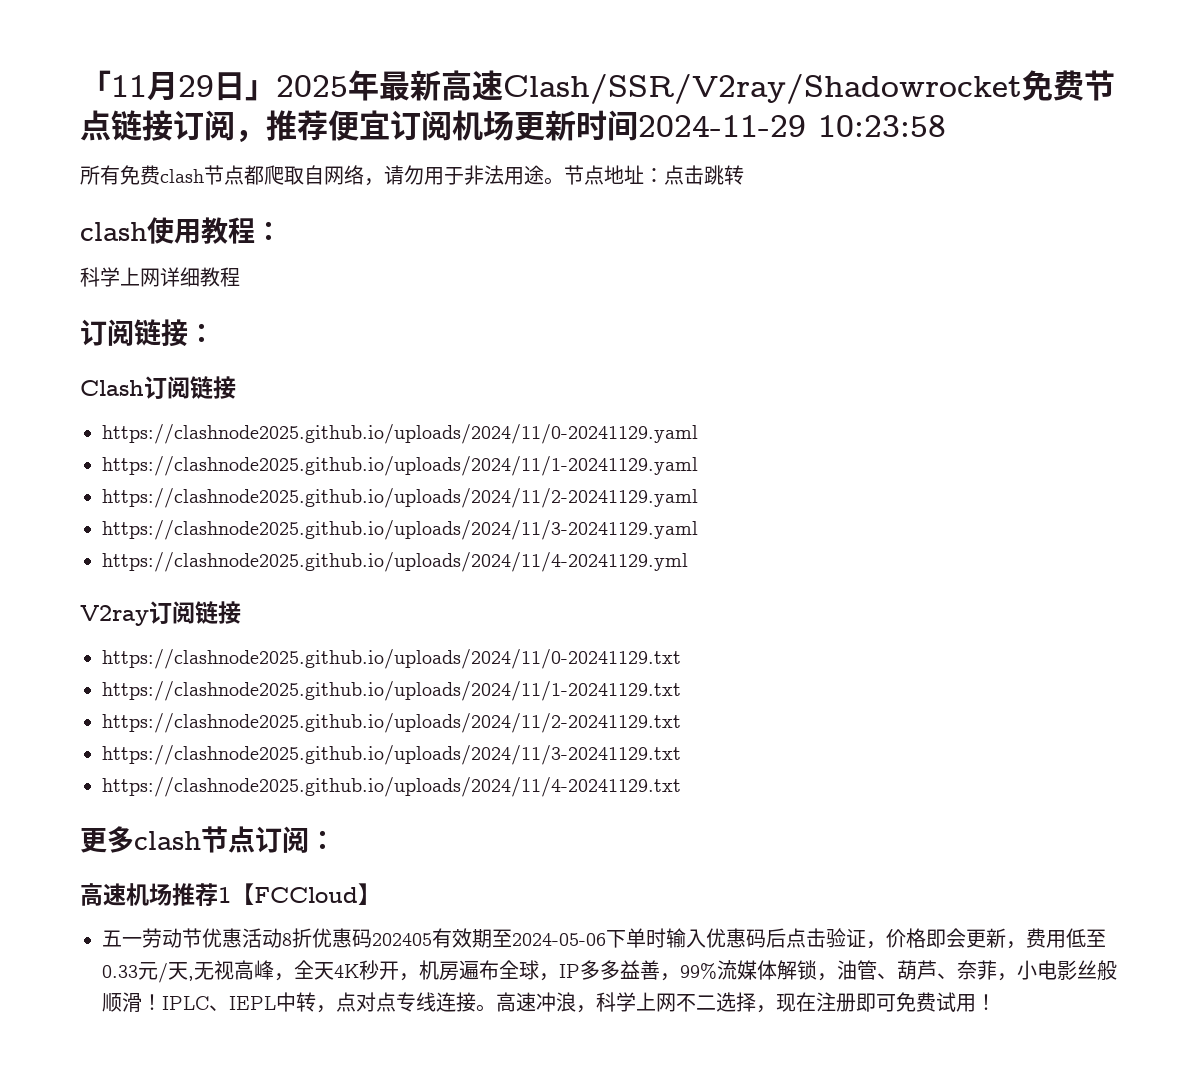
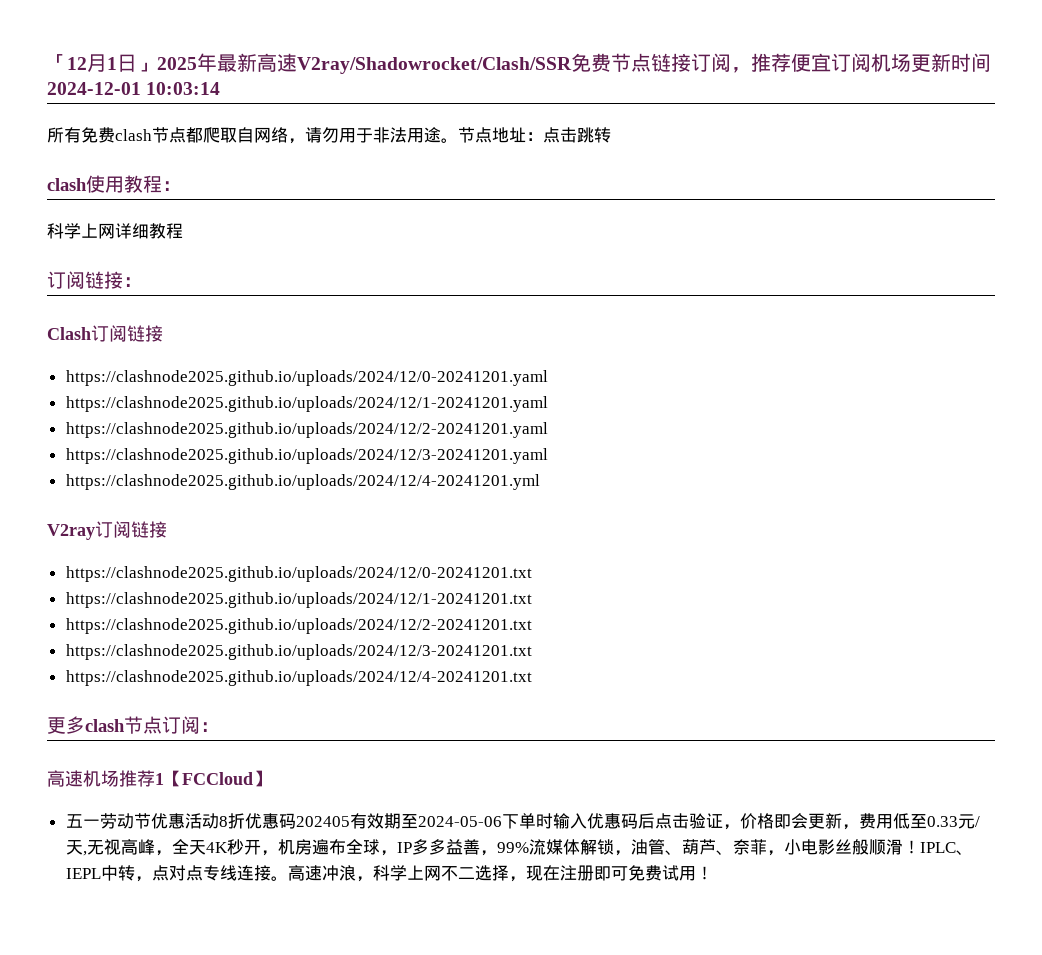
[111,72,214,101] 11月29 -> [67,54,117,72] 12月1
[503,74,1022,104] Clash/SSR/V2ray/Shadowrocket -> [297,57,572,74] V2ray/Shadowrocket/Clash/SSR
[638,115,946,137] 2024-11-29 10:23:58 -> [47,82,221,95] 2024-12-01 10:03:14
[102,424,698,444] [102,456,698,476] [102,488,698,508] [102,520,698,540] [102,552,688,572] [80,601,241,626] [102,649,681,669] [102,681,681,701] [102,713,681,733] [102,745,681,765] [102,777,681,797] https://clashnode2025.github.io/uploads/2024/11/0-20241129.yaml // https://clashnode2025.github.io/uploads/2024/11/1-20241129.yaml // https://clashnode2025.github.io/uploads/2024/11/2-20241129.yaml // https://clashnode2025.github.io/uploads/2024/11/3-20241129.yaml // https://clashnode2025.github.io/uploads/2024/11/4-20241129.yml // V2ray订阅链接 // https://clashnode2025.github.io/uploads/2024/11/0-20241129.txt // https://clashnode2025.github.io/uploads/2024/11/1-20241129.txt // https://clashnode2025.github.io/uploads/2024/11/2-20241129.txt // https://clashnode2025.github.io/uploads/2024/11/3-20241129.txt // https://clashnode2025.github.io/uploads/2024/11/4-20241129.txt -> [65,370,548,386] [65,396,548,412] [65,422,548,438] [65,448,548,464] [65,474,540,490] [47,521,167,540] [65,566,532,582] [65,592,532,608] [65,618,532,634] [65,644,532,660] [65,670,532,686] https://clashnode2025.github.io/uploads/2024/12/0-20241201.yaml // https://clashnode2025.github.io/uploads/2024/12/1-20241201.yaml // https://clashnode2025.github.io/uploads/2024/12/2-20241201.yaml // https://clashnode2025.github.io/uploads/2024/12/3-20241201.yaml // https://clashnode2025.github.io/uploads/2024/12/4-20241201.yml // V2ray订阅链接 // https://clashnode2025.github.io/uploads/2024/12/0-20241201.txt // https://clashnode2025.github.io/uploads/2024/12/1-20241201.txt // https://clashnode2025.github.io/uploads/2024/12/2-20241201.txt // https://clashnode2025.github.io/uploads/2024/12/3-20241201.txt // https://clashnode2025.github.io/uploads/2024/12/4-20241201.txt

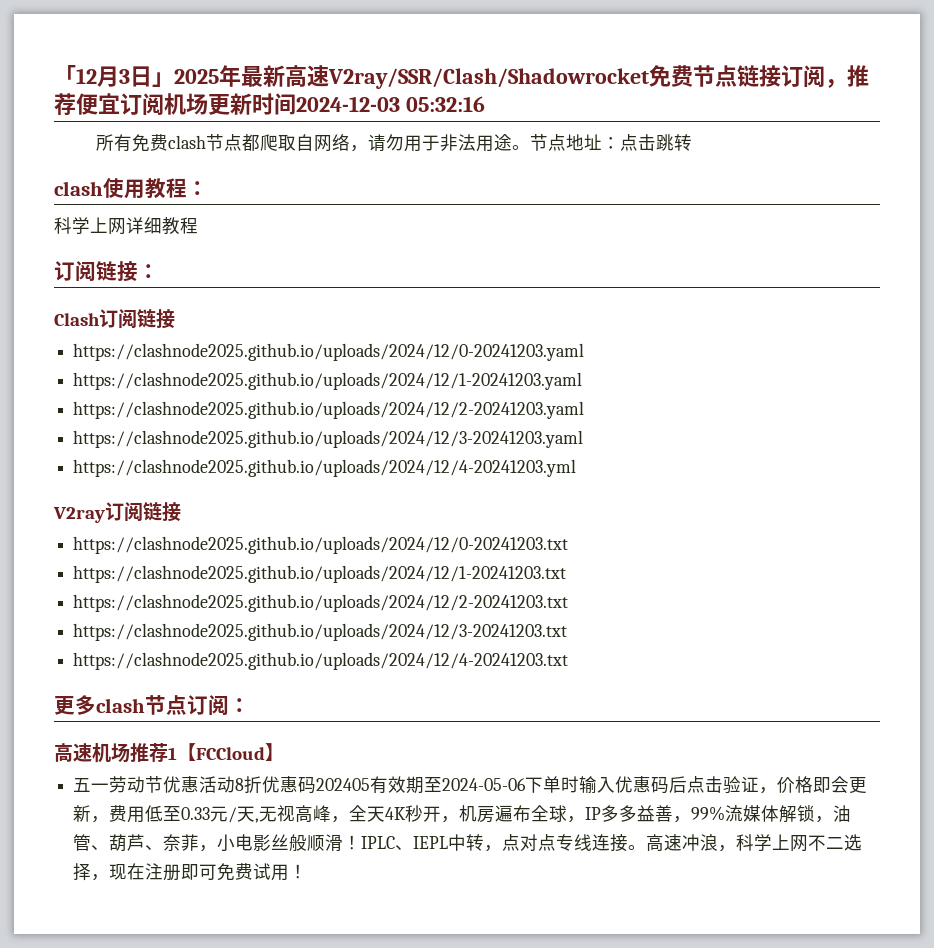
[107,57,117,70] 1 -> [119,69,130,84] 3
[297,57,572,74] V2ray/Shadowrocket/Clash/SSR -> [328,68,649,89] V2ray/SSR/Clash/Shadowrocket
[47,82,221,95] 2024-12-01 10:03:14 -> [296,96,485,112] 2024-12-03 05:32:16
[65,370,548,386] [65,396,548,412] [65,422,548,438] [65,448,548,464] [65,474,540,490] [47,521,167,540] [65,566,532,582] [65,592,532,608] [65,618,532,634] [65,644,532,660] [65,670,532,686] https://clashnode2025.github.io/uploads/2024/12/0-20241201.yaml // https://clashnode2025.github.io/uploads/2024/12/1-20241201.yaml // https://clashnode2025.github.io/uploads/2024/12/2-20241201.yaml // https://clashnode2025.github.io/uploads/2024/12/3-20241201.yaml // https://clashnode2025.github.io/uploads/2024/12/4-20241201.yml // V2ray订阅链接 // https://clashnode2025.github.io/uploads/2024/12/0-20241201.txt // https://clashnode2025.github.io/uploads/2024/12/1-20241201.txt // https://clashnode2025.github.io/uploads/2024/12/2-20241201.txt // https://clashnode2025.github.io/uploads/2024/12/3-20241201.txt // https://clashnode2025.github.io/uploads/2024/12/4-20241201.txt -> [73,343,585,361] [73,372,583,390] [73,401,585,419] [73,430,584,448] [73,459,577,477] [53,502,181,523] [73,536,569,554] [73,565,567,583] [73,594,569,612] [73,623,568,641] [73,652,569,670] https://clashnode2025.github.io/uploads/2024/12/0-20241203.yaml // https://clashnode2025.github.io/uploads/2024/12/1-20241203.yaml // https://clashnode2025.github.io/uploads/2024/12/2-20241203.yaml // https://clashnode2025.github.io/uploads/2024/12/3-20241203.yaml // https://clashnode2025.github.io/uploads/2024/12/4-20241203.yml // V2ray订阅链接 // https://clashnode2025.github.io/uploads/2024/12/0-20241203.txt // https://clashnode2025.github.io/uploads/2024/12/1-20241203.txt // https://clashnode2025.github.io/uploads/2024/12/2-20241203.txt // https://clashnode2025.github.io/uploads/2024/12/3-20241203.txt // https://clashnode2025.github.io/uploads/2024/12/4-20241203.txt

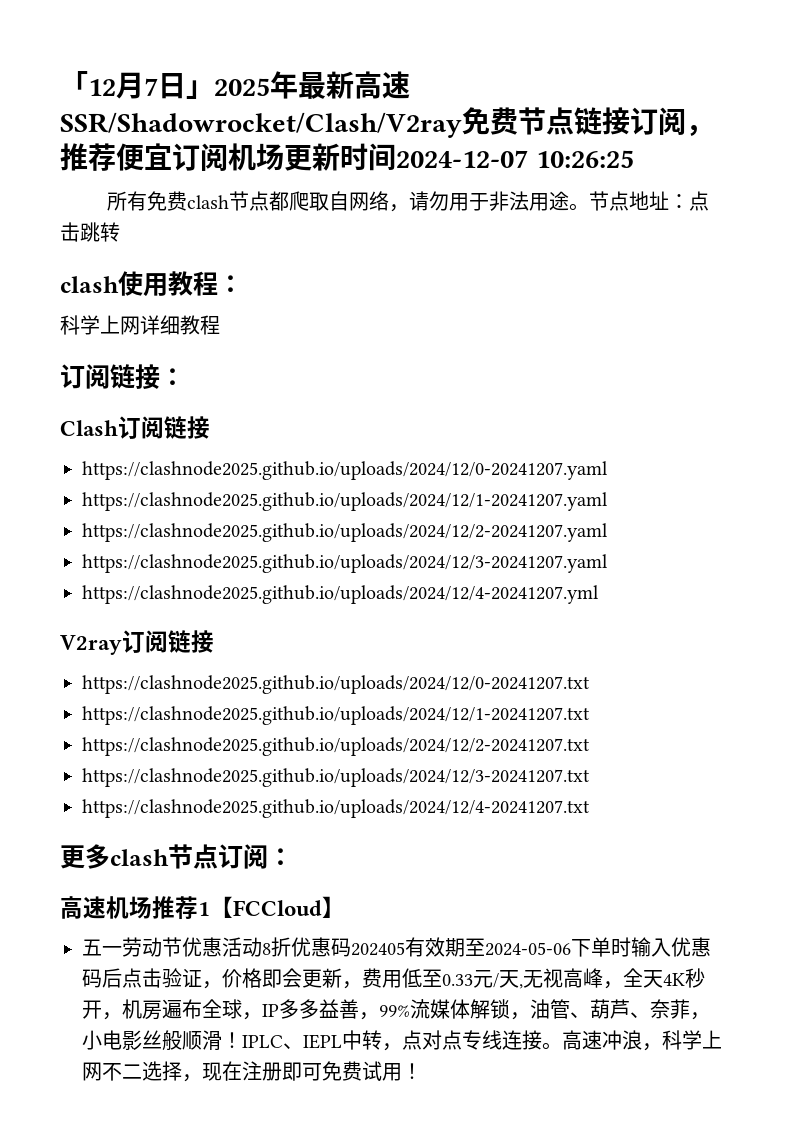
[119,69,130,84] 3 -> [144,78,158,96] 7
[328,68,649,89] V2ray/SSR/Clash/Shadowrocket -> [60,112,462,138] SSR/Shadowrocket/Clash/V2ray
[296,96,485,112] 2024-12-03 05:32:16 -> [396,150,634,168] 2024-12-07 10:26:25
[73,343,585,361] [73,372,583,390] [73,401,585,419] [73,430,584,448] [73,459,577,477] [53,502,181,523] [73,536,569,554] [73,565,567,583] [73,594,569,612] [73,623,568,641] [73,652,569,670] https://clashnode2025.github.io/uploads/2024/12/0-20241203.yaml // https://clashnode2025.github.io/uploads/2024/12/1-20241203.yaml // https://clashnode2025.github.io/uploads/2024/12/2-20241203.yaml // https://clashnode2025.github.io/uploads/2024/12/3-20241203.yaml // https://clashnode2025.github.io/uploads/2024/12/4-20241203.yml // V2ray订阅链接 // https://clashnode2025.github.io/uploads/2024/12/0-20241203.txt // https://clashnode2025.github.io/uploads/2024/12/1-20241203.txt // https://clashnode2025.github.io/uploads/2024/12/2-20241203.txt // https://clashnode2025.github.io/uploads/2024/12/3-20241203.txt // https://clashnode2025.github.io/uploads/2024/12/4-20241203.txt -> [82,461,608,480] [82,492,608,511] [82,523,608,542] [82,554,608,573] [82,585,599,604] [60,630,214,655] [82,675,590,694] [82,706,590,725] [82,737,590,756] [82,768,590,787] [82,799,590,818] https://clashnode2025.github.io/uploads/2024/12/0-20241207.yaml // https://clashnode2025.github.io/uploads/2024/12/1-20241207.yaml // https://clashnode2025.github.io/uploads/2024/12/2-20241207.yaml // https://clashnode2025.github.io/uploads/2024/12/3-20241207.yaml // https://clashnode2025.github.io/uploads/2024/12/4-20241207.yml // V2ray订阅链接 // https://clashnode2025.github.io/uploads/2024/12/0-20241207.txt // https://clashnode2025.github.io/uploads/2024/12/1-20241207.txt // https://clashnode2025.github.io/uploads/2024/12/2-20241207.txt // https://clashnode2025.github.io/uploads/2024/12/3-20241207.txt // https://clashnode2025.github.io/uploads/2024/12/4-20241207.txt

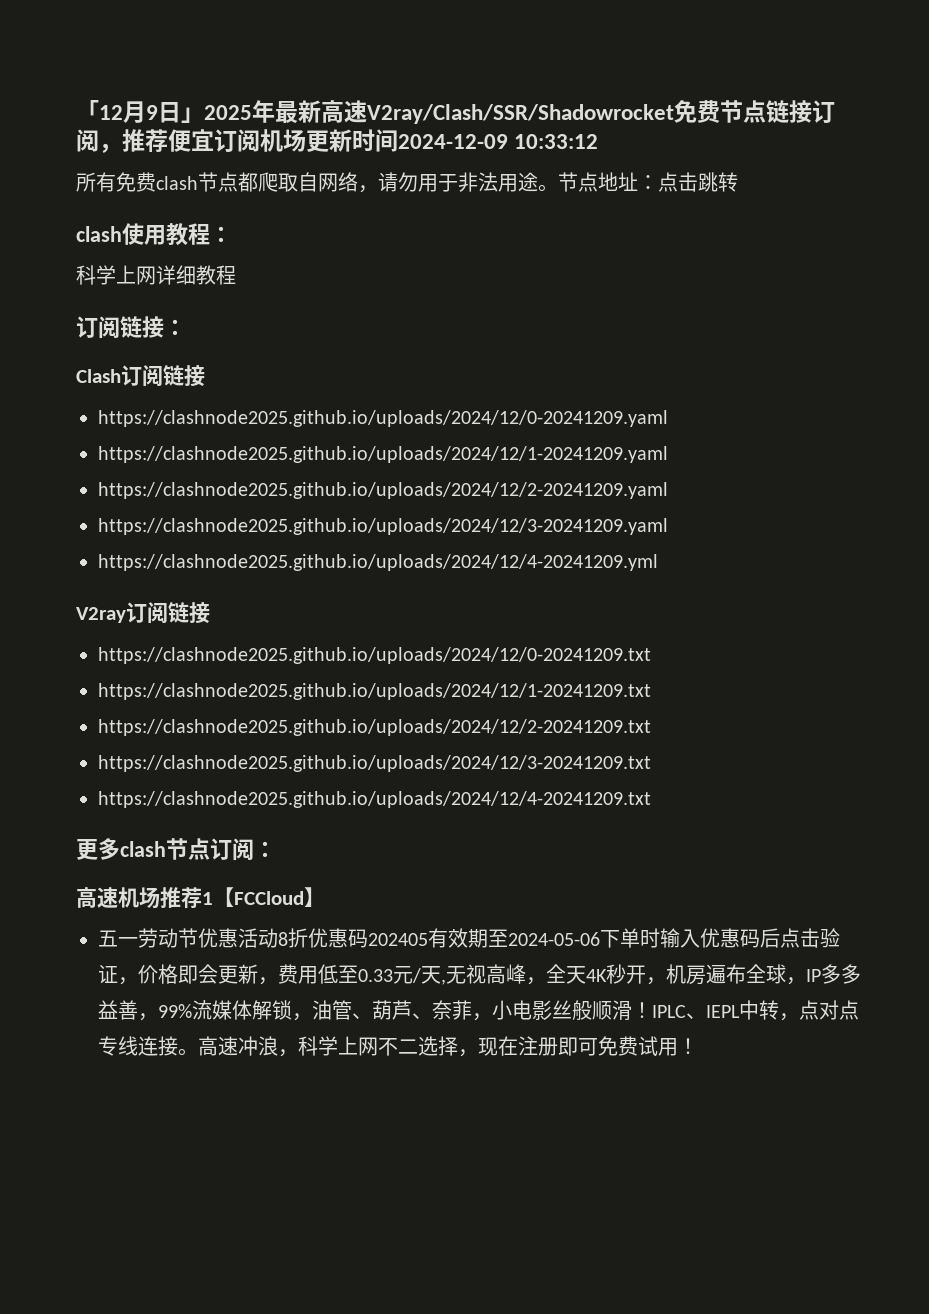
[144,78,158,96] 7 -> [146,105,158,120] 9
[60,112,462,138] SSR/Shadowrocket/Clash/V2ray -> [367,104,674,124] V2ray/Clash/SSR/Shadowrocket
[396,150,634,168] 2024-12-07 10:26:25 -> [398,134,599,149] 2024-12-09 10:33:12
[82,461,608,480] [82,492,608,511] [82,523,608,542] [82,554,608,573] [82,585,599,604] [60,630,214,655] [82,675,590,694] [82,706,590,725] [82,737,590,756] [82,768,590,787] [82,799,590,818] https://clashnode2025.github.io/uploads/2024/12/0-20241207.yaml // https://clashnode2025.github.io/uploads/2024/12/1-20241207.yaml // https://clashnode2025.github.io/uploads/2024/12/2-20241207.yaml // https://clashnode2025.github.io/uploads/2024/12/3-20241207.yaml // https://clashnode2025.github.io/uploads/2024/12/4-20241207.yml // V2ray订阅链接 // https://clashnode2025.github.io/uploads/2024/12/0-20241207.txt // https://clashnode2025.github.io/uploads/2024/12/1-20241207.txt // https://clashnode2025.github.io/uploads/2024/12/2-20241207.txt // https://clashnode2025.github.io/uploads/2024/12/3-20241207.txt // https://clashnode2025.github.io/uploads/2024/12/4-20241207.txt -> [98,410,668,427] [98,446,668,463] [98,482,668,499] [98,518,668,535] [98,554,658,571] [76,602,210,624] [98,647,651,664] [98,683,651,700] [98,719,651,736] [98,755,651,772] [98,791,651,808] https://clashnode2025.github.io/uploads/2024/12/0-20241209.yaml // https://clashnode2025.github.io/uploads/2024/12/1-20241209.yaml // https://clashnode2025.github.io/uploads/2024/12/2-20241209.yaml // https://clashnode2025.github.io/uploads/2024/12/3-20241209.yaml // https://clashnode2025.github.io/uploads/2024/12/4-20241209.yml // V2ray订阅链接 // https://clashnode2025.github.io/uploads/2024/12/0-20241209.txt // https://clashnode2025.github.io/uploads/2024/12/1-20241209.txt // https://clashnode2025.github.io/uploads/2024/12/2-20241209.txt // https://clashnode2025.github.io/uploads/2024/12/3-20241209.txt // https://clashnode2025.github.io/uploads/2024/12/4-20241209.txt

